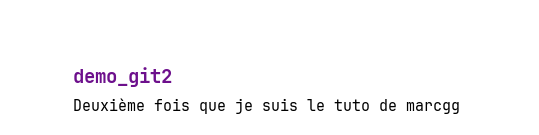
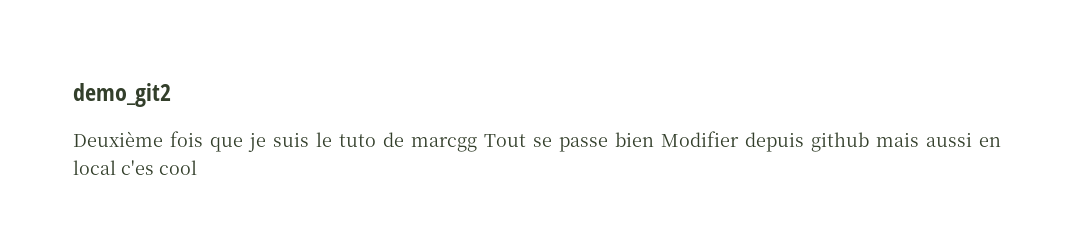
(460, 108) none -> [484,131,1001,152] [73,160,197,175] Tout se passe bien Modifier depuis github mais aussi en local c'es cool

